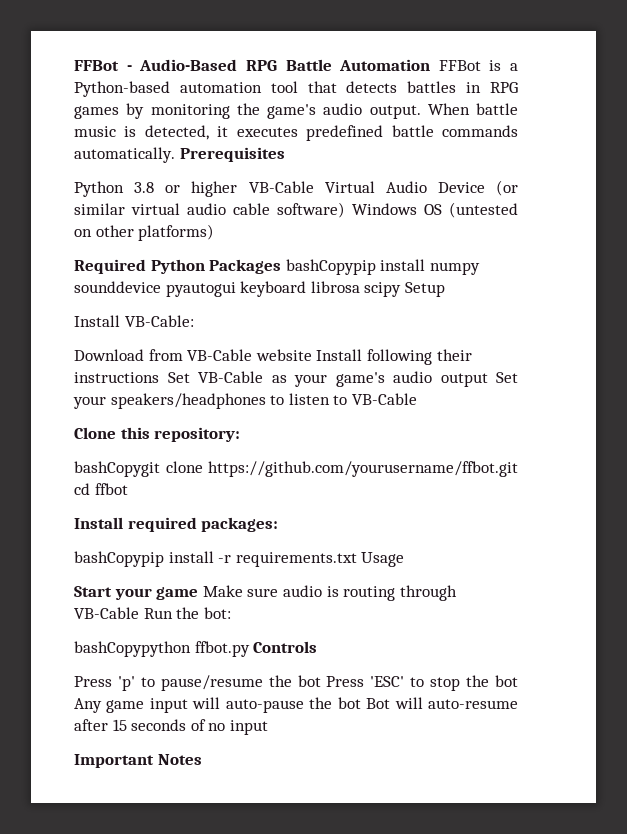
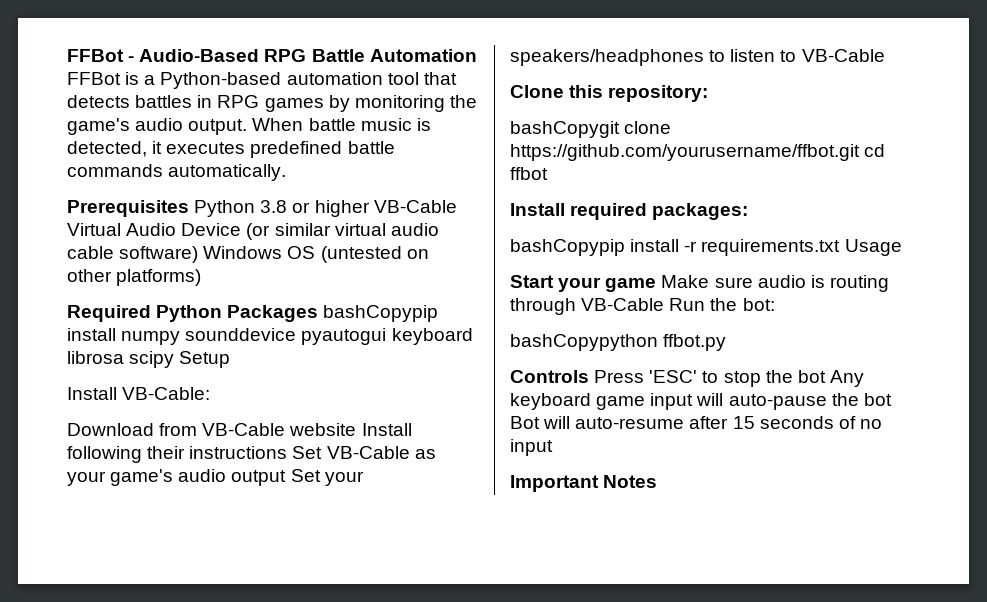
(175, 155) none -> (287, 172) //
(285, 154) // -> (189, 208) none
(250, 649) none -> (727, 342) //
[74,675,321,691] // Press 'p' to pause/resume the bot -> (589, 376) none
(102, 705) none -> [510,393,591,410] keyboard

